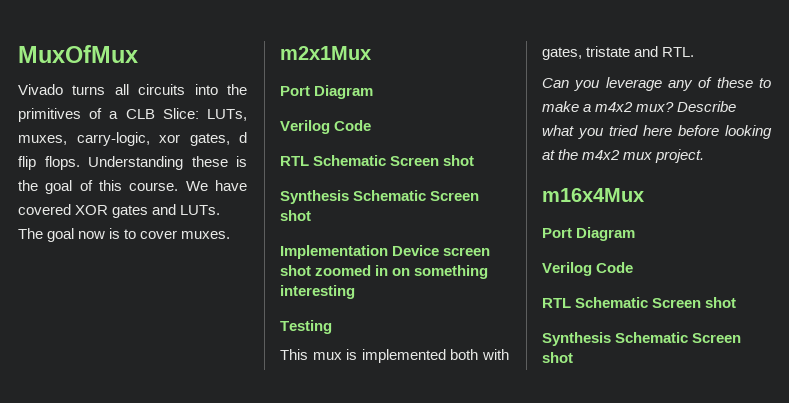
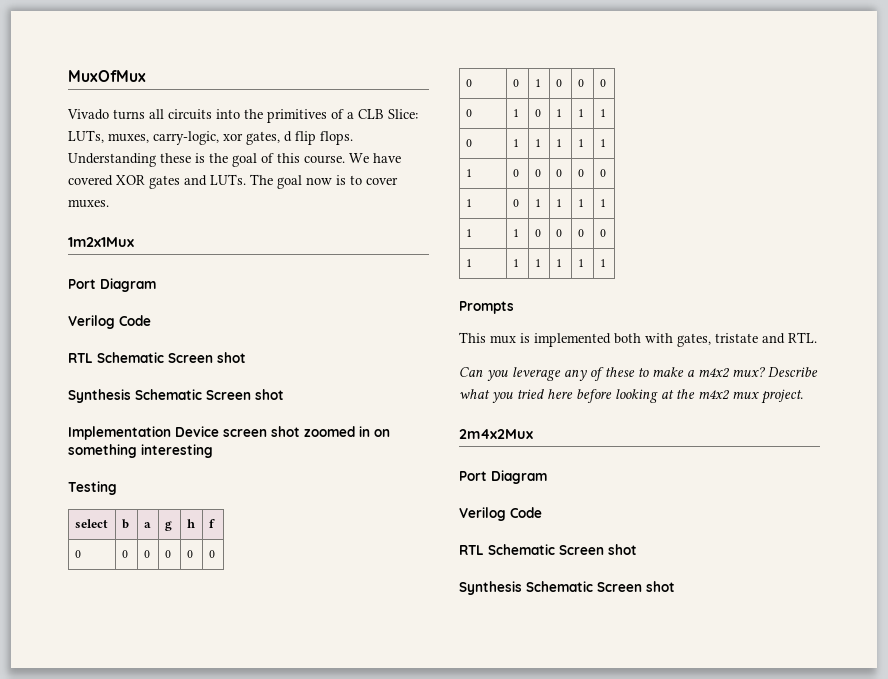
[280,46,371,60] m2x1Mux -> [68,237,134,247] 1m2x1Mux
(332, 327) none -> [74,519,108,528] [121,519,129,529] [143,522,151,528] [164,521,172,531] [186,519,195,528] [208,519,215,528] [74,550,81,558] [121,550,128,558] [143,550,150,558] [164,550,171,558] [186,550,193,558] [208,550,215,558] [465,79,472,87] [512,79,519,87] [534,79,541,87] [555,79,562,87] [577,79,584,87] [599,79,606,87] [465,109,472,117] [512,109,519,117] [534,109,541,117] [555,109,562,117] [577,109,584,117] [599,109,606,117] [465,139,472,147] [512,139,519,147] [534,139,541,147] [555,139,562,147] [577,139,584,147] [599,139,606,147] [465,169,472,177] [512,169,519,177] [534,169,541,177] [555,169,562,177] [577,169,584,177] [599,169,606,177] [465,199,472,207] [512,199,519,207] [534,199,541,207] [555,199,562,207] [577,199,584,207] [599,199,606,207] [465,229,472,237] [512,229,519,237] [534,229,541,237] [555,229,562,237] [577,229,584,237] [599,229,606,237] [465,259,472,267] [512,259,519,267] [534,259,541,267] [555,259,562,267] [577,259,584,267] [599,259,606,267] [459,301,514,314] // select | b | a | g | h | f // 0 | 0 | 0 | 0 | 0 | 0 // 0 | 0 | 1 | 0 | 0 | 0 // 0 | 1 | 0 | 1 | 1 | 1 // 0 | 1 | 1 | 1 | 1 | 1 // 1 | 0 | 0 | 0 | 0 | 0 // 1 | 0 | 1 | 1 | 1 | 1 // 1 | 1 | 0 | 0 | 0 | 0 // 1 | 1 | 1 | 1 | 1 | 1 // Prompts
[542,188,644,202] m16x4Mux -> [459,429,533,439] 2m4x2Mux

